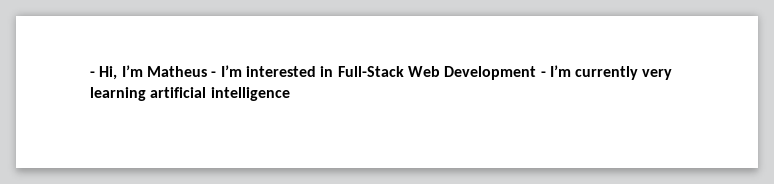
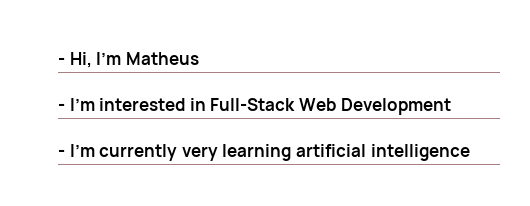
(207, 71) none -> (199, 58) //
(537, 73) none -> (451, 106) //

